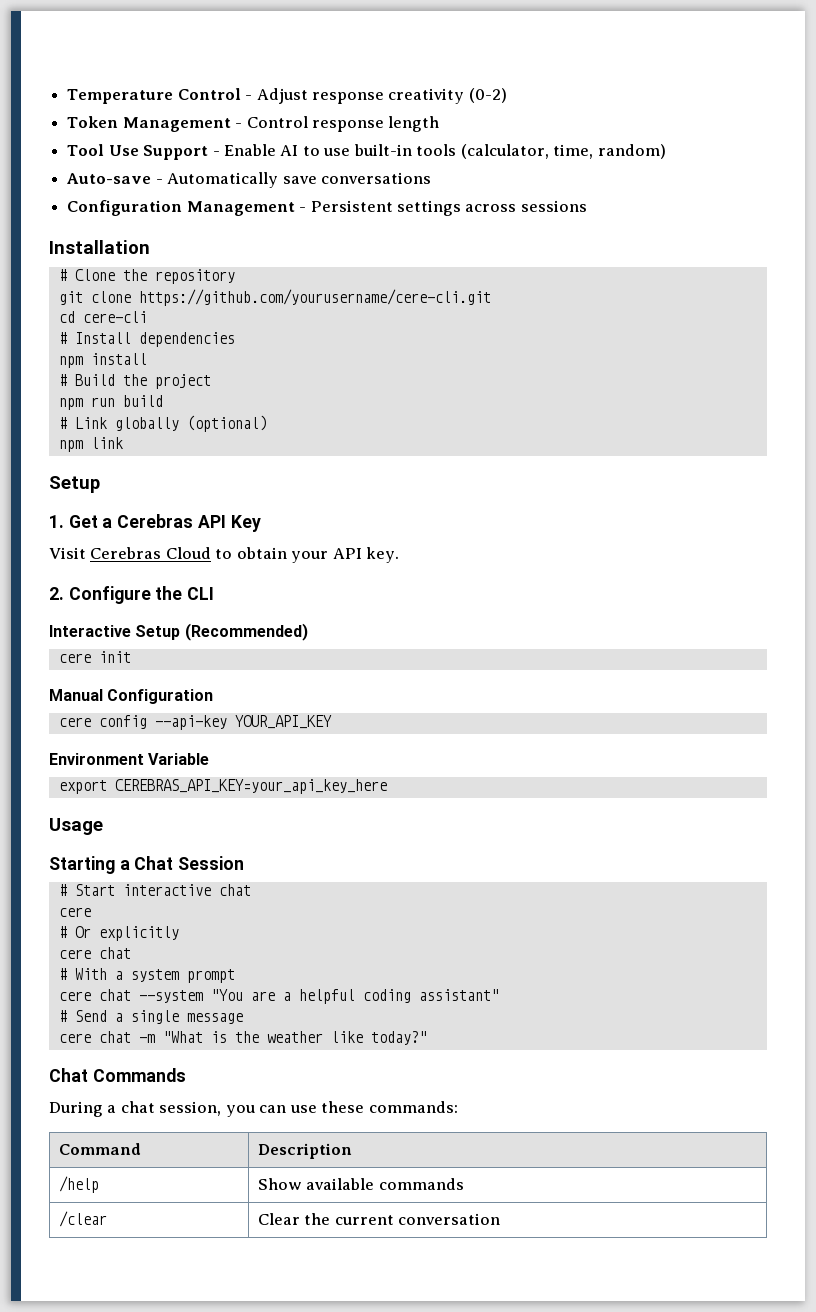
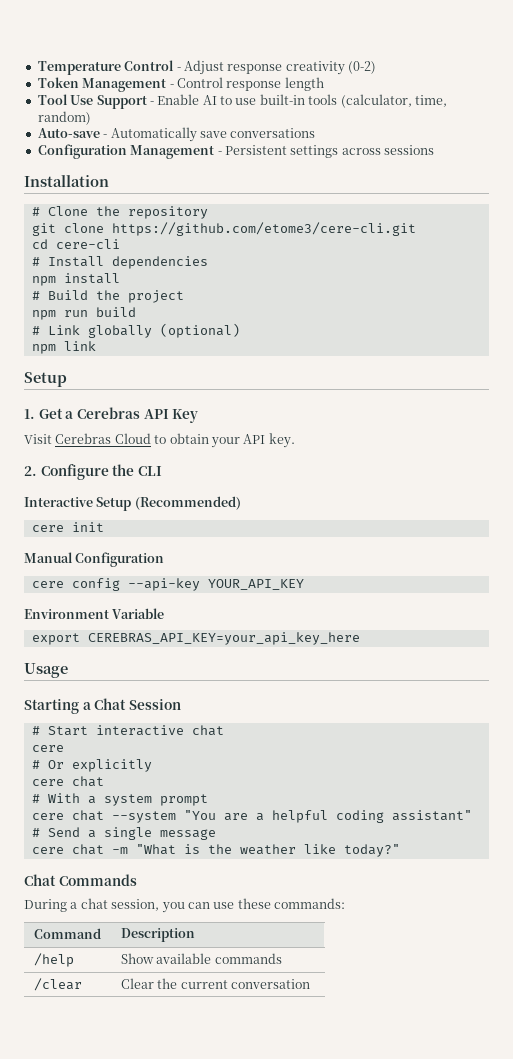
[138,289,491,306] https://github.com/yourusername/cere-cli.git -> [111,222,416,236] https://github.com/etome3/cere-cli.git

